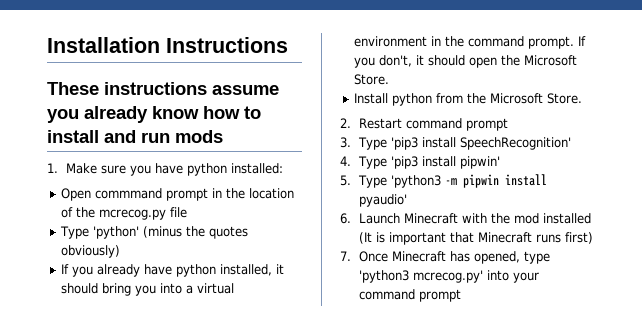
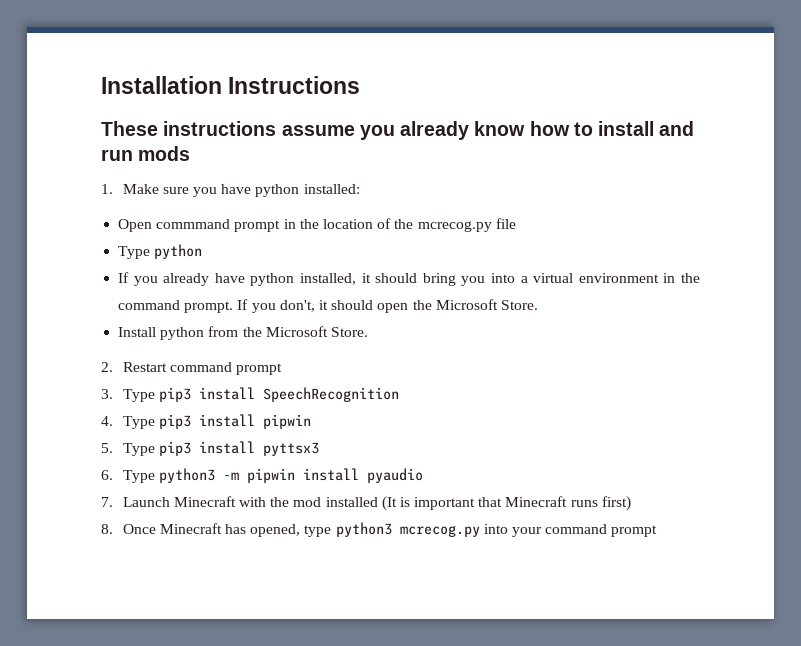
[93,226,249,239] [61,245,121,258] 'python' (minus the quotes obviously) -> [154,244,203,259] python
[391,137,572,150] 'pip3 install SpeechRecognition' -> [158,387,399,402] pip3 install SpeechRecognition
[391,156,501,169] 'pip3 install pipwin' -> [158,414,311,429] pip3 install pipwin
[391,175,442,188] 'python3 -> [158,441,319,456] [101,468,215,483] pip3 install pyttsx3 // 6. Type python3
[359,194,408,207] [340,213,351,224] pyaudio' // 6. -> [366,468,423,483] [101,497,113,507] pyaudio // 7.
[340,251,351,261] 7. -> [101,524,113,534] 8.
[359,270,484,283] 'python3 mcrecog.py' -> [335,522,480,537] python3 mcrecog.py

